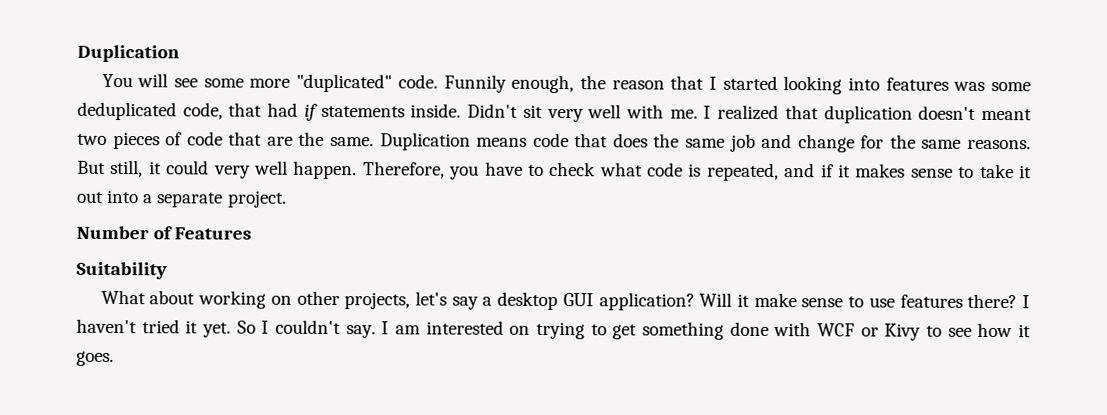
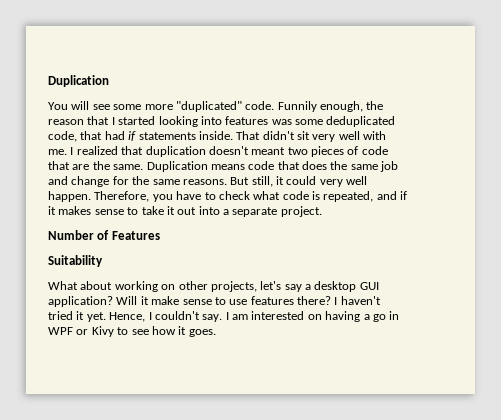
[467,103,519,118] Didn't -> [236,131,295,140] That didn't
[236,320,256,334] So -> [109,312,146,322] Hence,
[536,321,855,340] trying to get something done with WCF -> [325,311,400,322] [48,327,73,335] having a go in WPF

